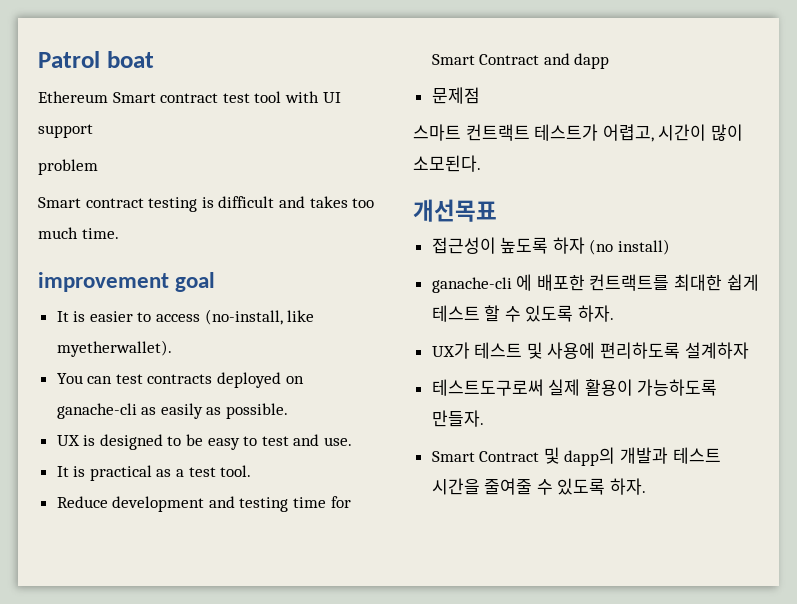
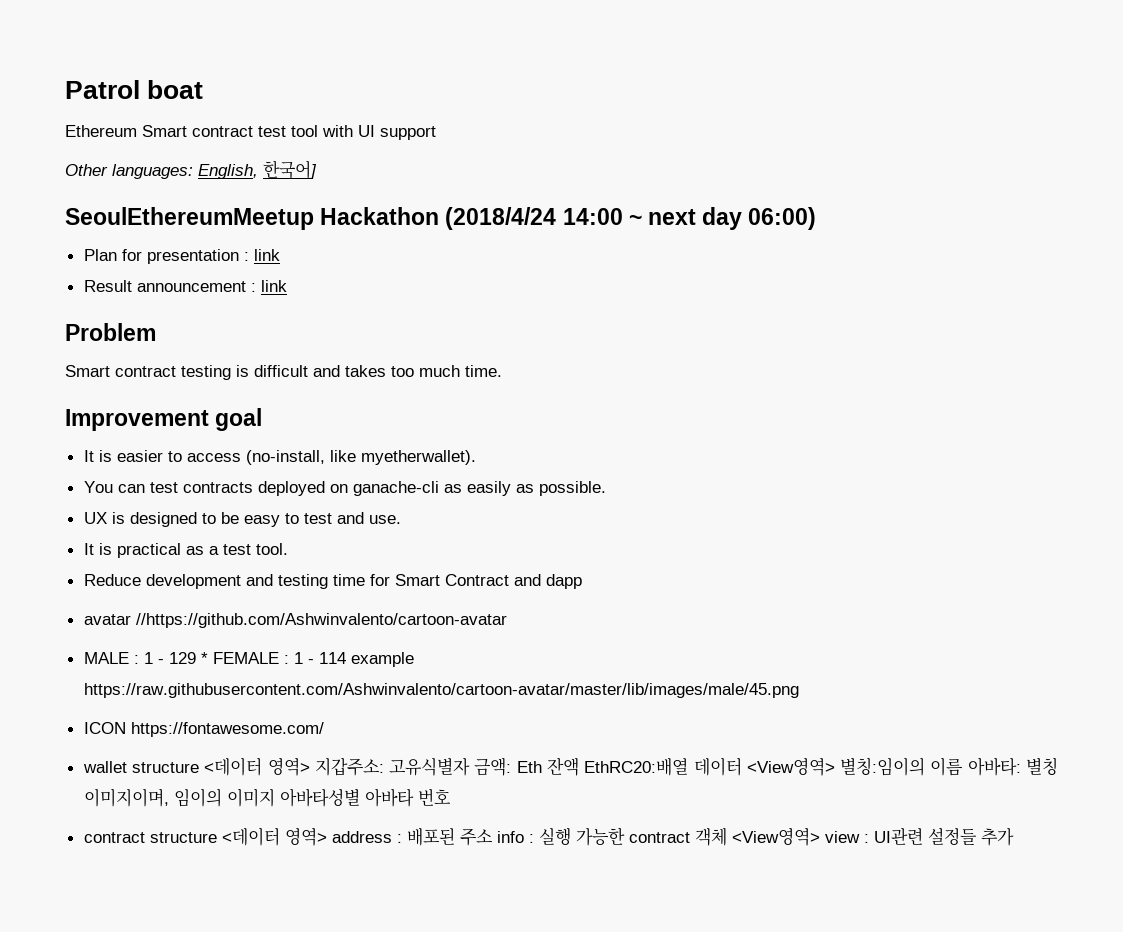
[38,159,98,175] problem -> [65,160,317,179] [65,207,817,230] [83,249,280,264] [83,280,287,292] [65,323,156,341] Other languages: English, 한국어] // SeoulEthereumMeetup Hackathon (2018/4/24 14:00 ~ next day 06:00) // Plan for presentation : link // Result announcement : link // Problem
[38,272,169,292] improvement -> [65,409,209,431] Improvement
[431,87,480,104] [413,124,743,142] [413,155,481,172] [413,199,497,222] [431,237,671,255] [431,274,759,293] [431,305,615,322] [431,342,749,359] [431,379,718,396] [431,410,484,427] [431,447,721,466] [431,478,647,495] 문제점 // 스마트 컨트랙트 테스트가 어렵고, 시간이 많이 소모된다. // 개선목표 // 접근성이 높도록 하자 (no install) // ganache-cli 에 배포한 컨트랙트를 최대한 쉽게 테스트 할 수 있도록 하자. // UX가 테스트 및 사용에 편리하도록 설계하자 // 테스트도구로써 실제 활용이 가능하도록 만들자. // Smart Contract 및 dapp의 개발과 테스트 시간을 줄여줄 수 있도록 하자. -> [83,613,507,628] [83,652,414,667] [83,683,799,698] [83,722,324,737] [82,757,1058,776] [83,788,451,807] [83,827,1014,846] avatar //https://github.com/Ashwinvalento/cartoon-avatar // MALE : 1 - 129 * FEMALE : 1 - 114 example https://raw.githubusercontent.com/Ashwinvalento/cartoon-avatar/master/lib/images/male/45.png // ICON https://fontawesome.com/ // wallet structure <데이터 영역> 지갑주소: 고유식별자 금액: Eth 잔액 EthRC20:배열 데이터 <View영역> 별칭:임이의 이름 아바타: 별칭 이미지이며, 임이의 이미지 아바타성별 아바타 번호 // contract structure <데이터 영역> address : 배포된 주소 info : 실행 가능한 contract 객체 <View영역> view : UI관련 설정들 추가

